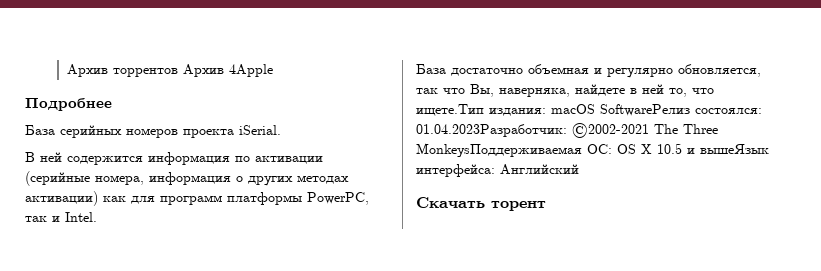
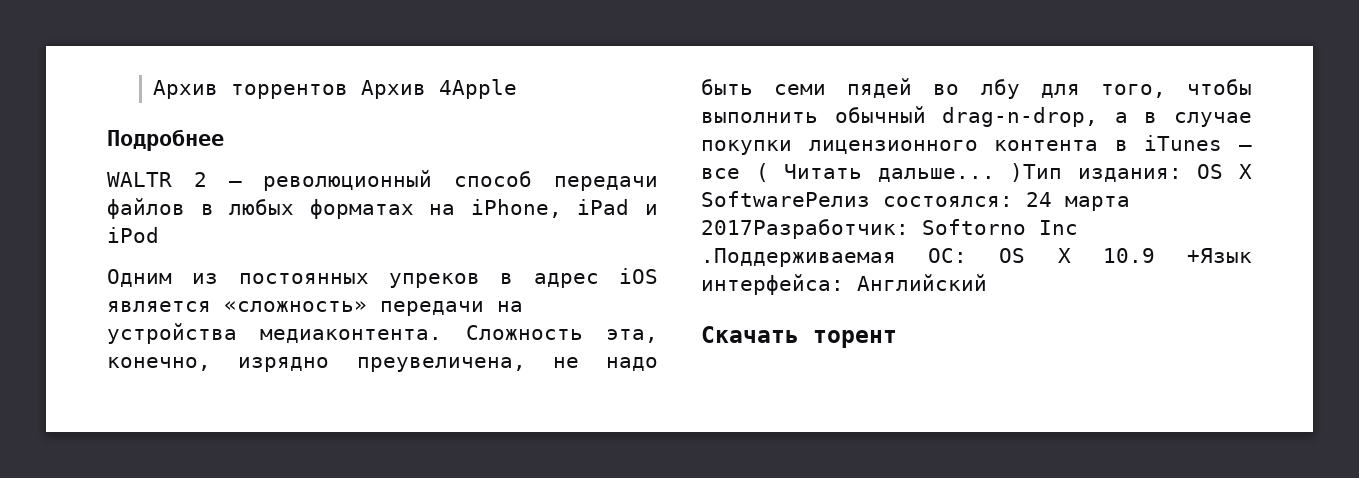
[25,125,281,138] [25,152,323,165] [25,171,349,186] [25,191,369,206] [25,212,97,222] [416,64,761,78] [416,84,714,97] [416,104,762,116] [416,123,718,138] [416,143,769,157] База серийных номеров проекта iSerial. // В ней содержится информация по активации (серийные номера, информация о других методах активации) как для программ платформы PowerPC, так и Intel. // База достаточно объемная и регулярно обновляется, так что Вы, наверняка, найдете в ней то, что ищете.Тип издания: macOS SoftwareРелиз состоялся: 01.04.2023Разработчик: ©2002-2021 The Three MonkeysПоддерживаемая ОС: OS X 10.5 и вышеЯзык -> [107,170,658,191] [107,198,658,219] [107,227,159,243] [107,268,658,288] [107,301,523,316] [107,323,658,344] [107,357,658,372] [701,78,1252,99] [701,106,1252,127] [701,135,1252,155] [701,163,1252,182] [701,191,1130,211] [701,219,1078,239] [701,248,1252,267] WALTR 2 — революционный способ передачи файлов в любых форматах на iPhone, iPad и iPod // Одним из постоянных упреков в адрес iOS является «сложность» передачи на устройства медиаконтента. Сложность эта, конечно, изрядно преувеличена, не надо быть семи пядей во лбу для того, чтобы выполнить обычный drag-n-drop, а в случае покупки лицензионного контента в iTunes — все ( Читать дальше... )Тип издания: OS X SoftwareРелиз состоялся: 24 марта 2017Разработчик: Softorno Inc .Поддерживаемая ОС: OS X 10.9 +Язык

